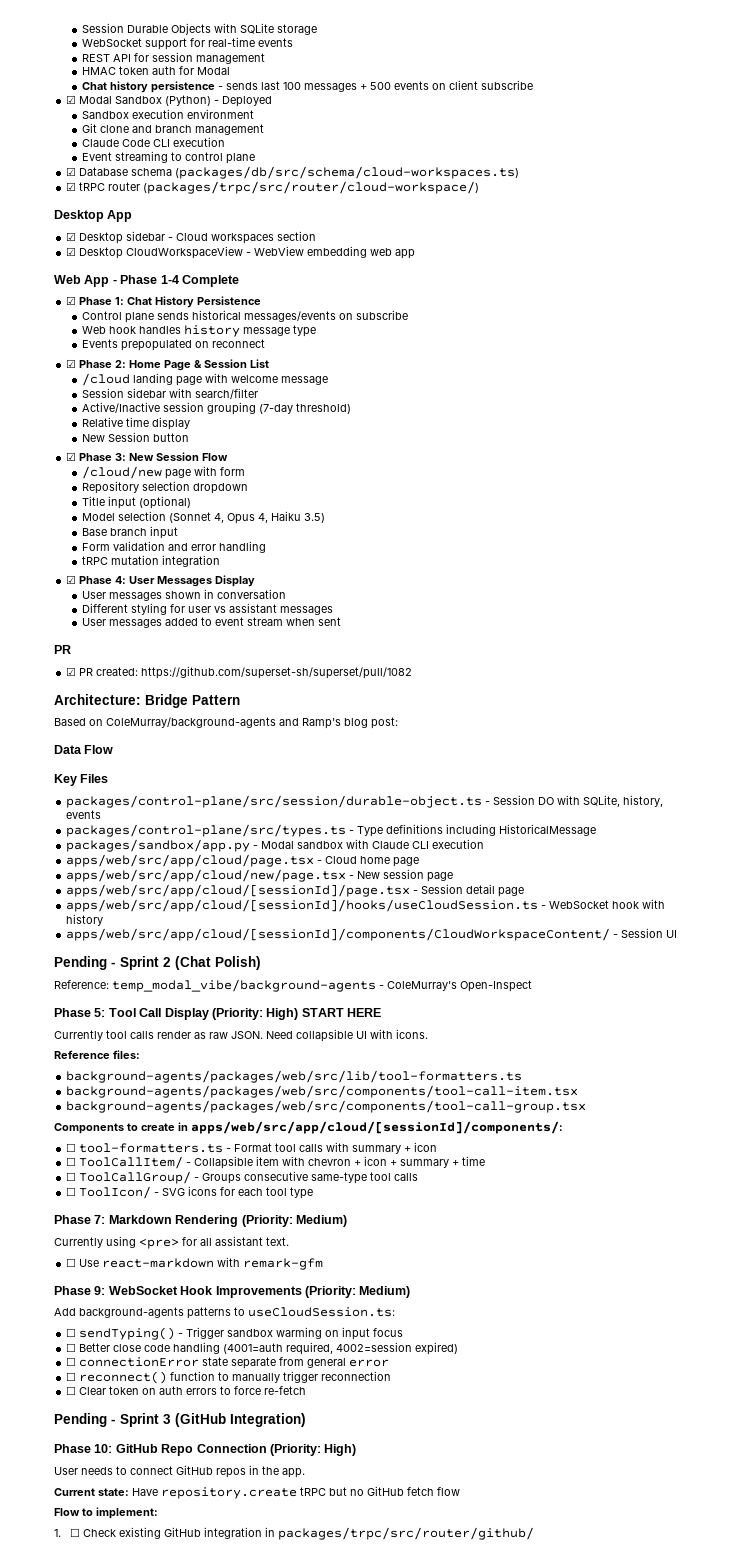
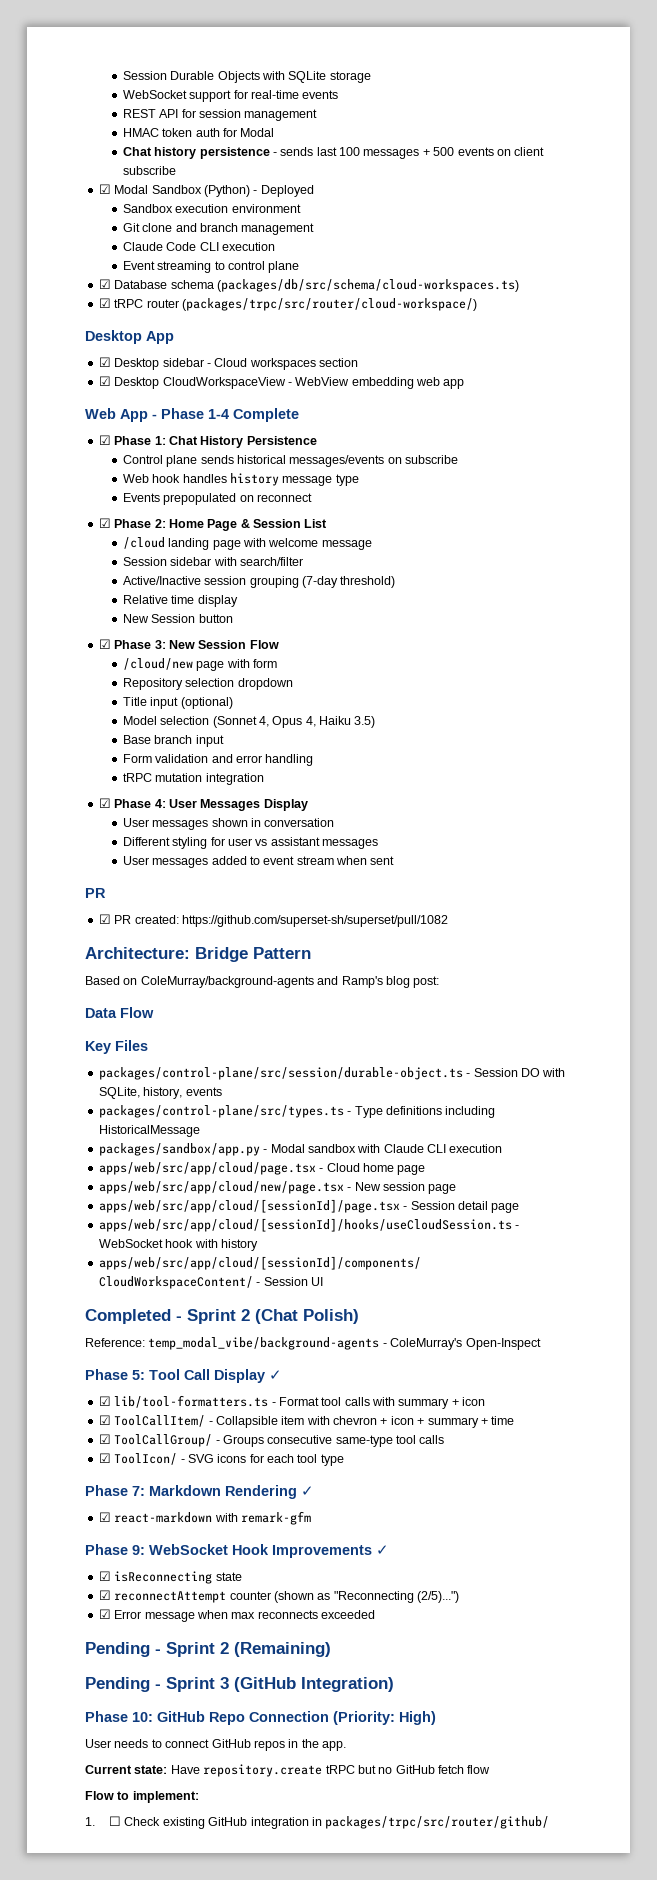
[54,956,107,970] Pending -> [85,1309,171,1324] Completed
[211,1008,381,1020] [54,1029,428,1042] [54,1050,140,1059] [66,1070,523,1083] [66,1085,579,1098] [66,1100,587,1113] [54,1121,563,1134] [66,1143,224,1153] (Priority: High) START HERE // Currently tool calls render as raw JSON. Need collapsible UI with icons. // Reference files: // background-agents/packages/web/src/lib/tool-formatters.ts // background-agents/packages/web/src/components/tool-call-item.tsx // background-agents/packages/web/src/components/tool-call-group.tsx // Components to create in apps/web/src/app/cloud/[sessionId]/components/: // ☐ tool-formatters.ts -> [269,1370,282,1380] [98,1395,269,1408] ✓ // ☑ lib/tool-formatters.ts
[66,1157,77,1166] ☐ -> [98,1415,111,1425] ☑
[66,1172,77,1181] ☐ -> [98,1434,111,1444] ☑
[66,1187,77,1196] ☐ -> [98,1453,111,1463] ☑
[241,1215,347,1227] [54,1236,289,1249] [66,1258,100,1267] (Priority: Medium) // Currently using <pre> for all assistant text. // ☐ Use -> [301,1486,314,1496] [98,1512,111,1522] ✓ // ☑
[304,1286,411,1298] [54,1307,395,1319] [66,1327,404,1340] [66,1342,459,1355] [66,1357,390,1369] [66,1371,392,1384] [66,1386,307,1395] (Priority: Medium) // Add background-agents patterns to useCloudSession.ts: // ☐ sendTyping() - Trigger sandbox warming on input focus // ☐ Better close code handling (4001=auth required, 4002=session expired) // ☐ connectionError state separate from general error // ☐ reconnect() function to manually trigger reconnection // ☐ Clear token on auth errors to force re-fetch -> [376,1545,389,1555] [98,1571,242,1584] [98,1590,459,1603] [98,1609,375,1622] [85,1642,331,1657] ✓ // ☑ isReconnecting state // ☑ reconnectAttempt counter (shown as "Reconnecting (2/5)...") // ☑ Error message when max reconnects exceeded // Pending - Sprint 2 (Remaining)

